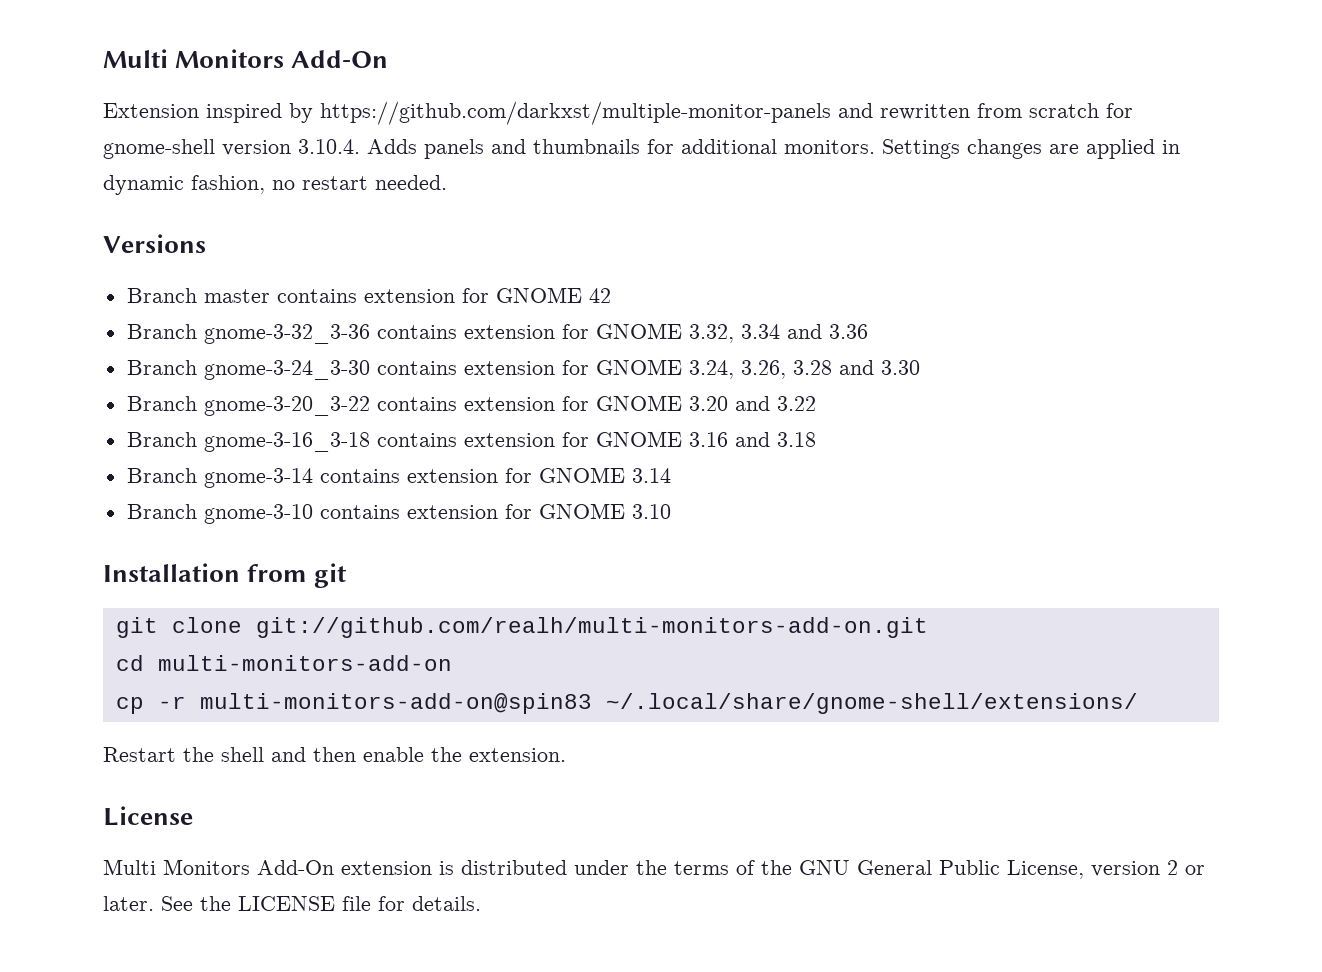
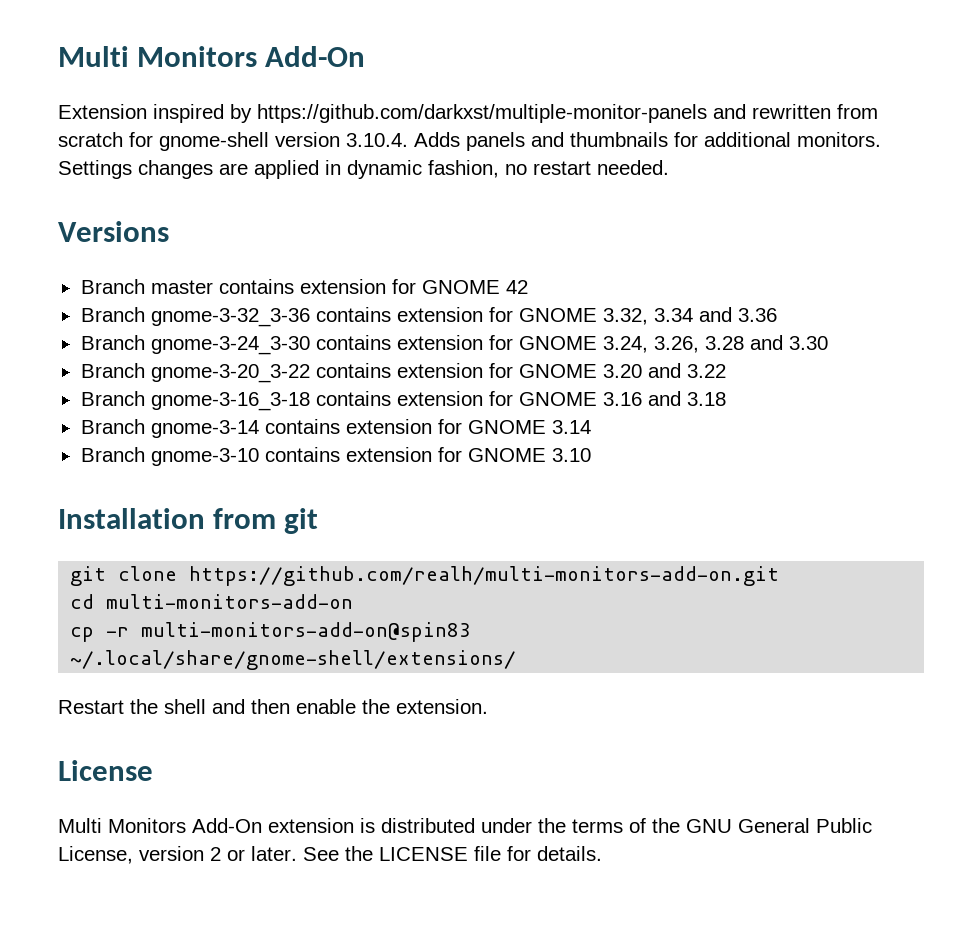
[255,617,928,638] git://github.com/realh/multi-monitors-add-on.git -> [189,566,780,586] https://github.com/realh/multi-monitors-add-on.git

